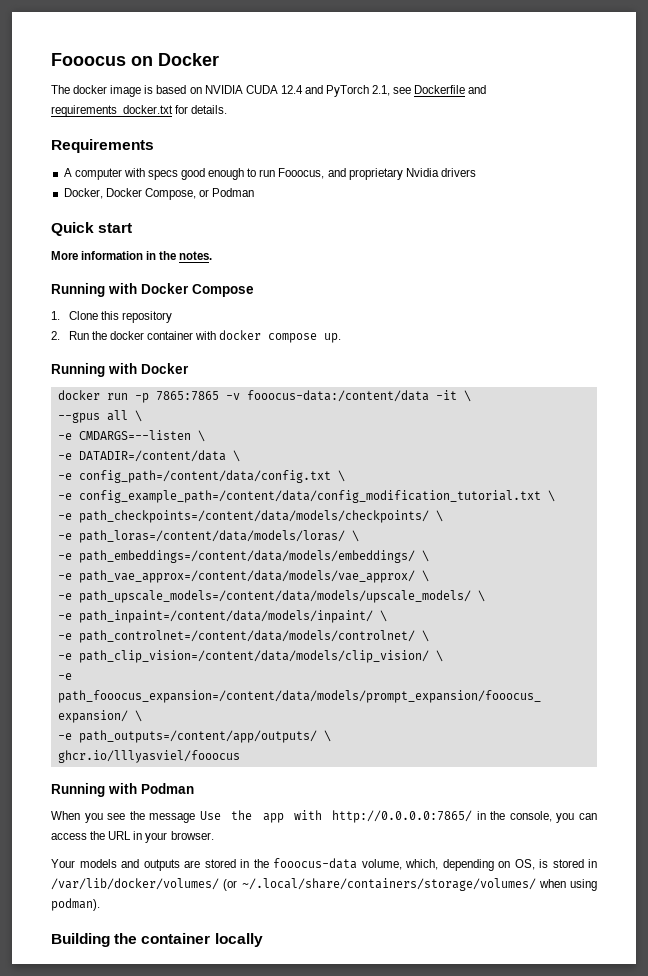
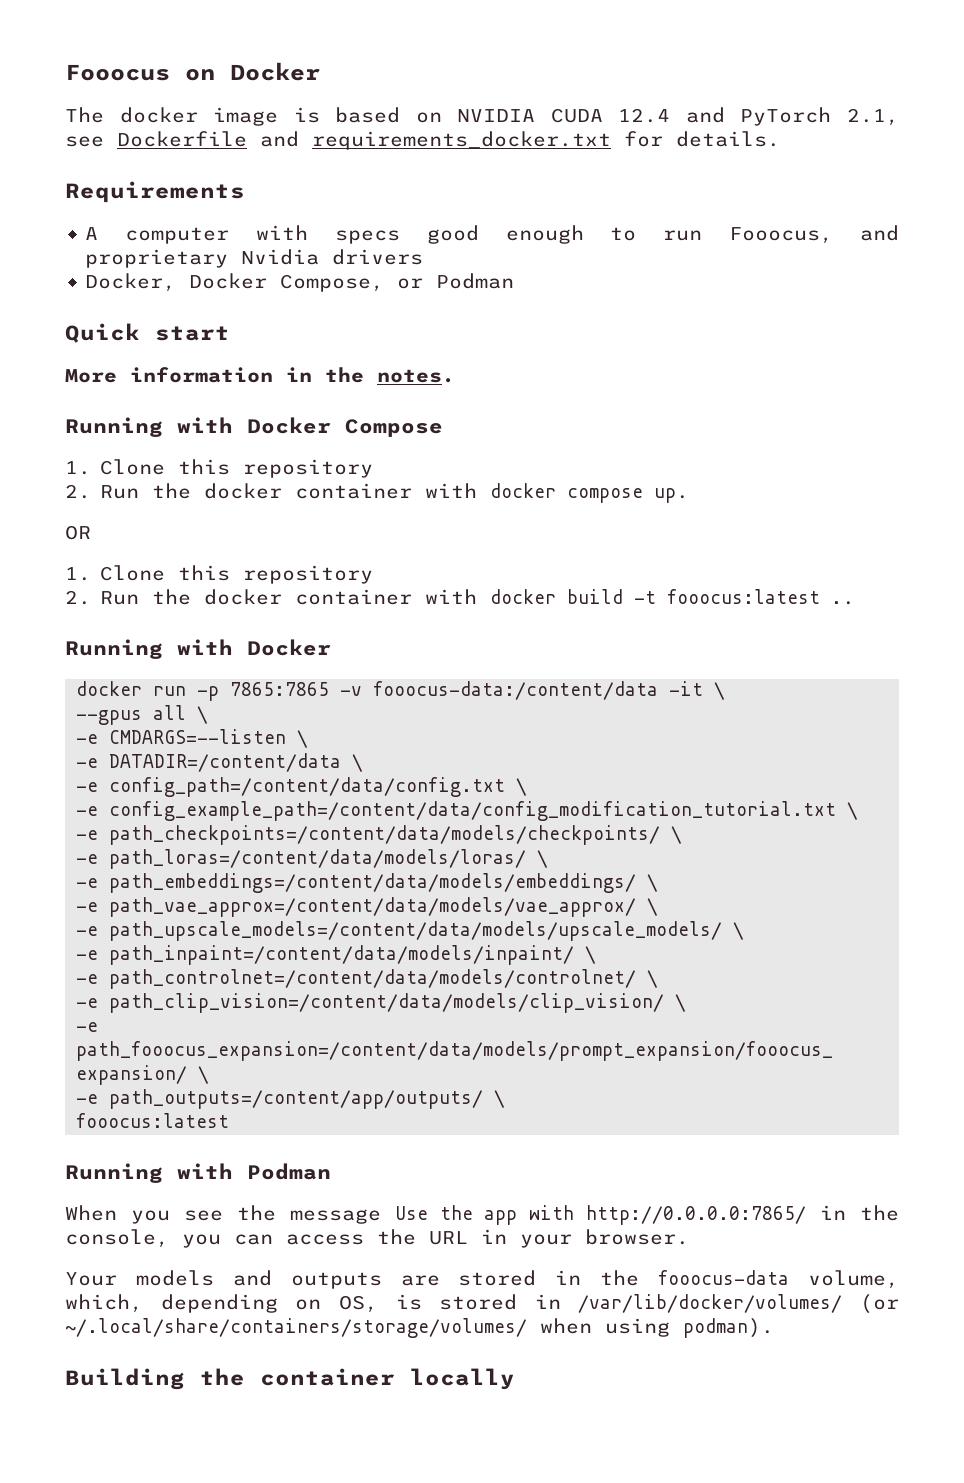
(342, 338) none -> [65,525,91,540] [65,565,374,584] [65,589,856,605] // OR // 1. Clone this repository // 2. Run the docker container with docker build -t fooocus:latest ..
[57,750,240,763] ghcr.io/lllyasviel/fooocus -> [76,1113,230,1128] fooocus:latest

